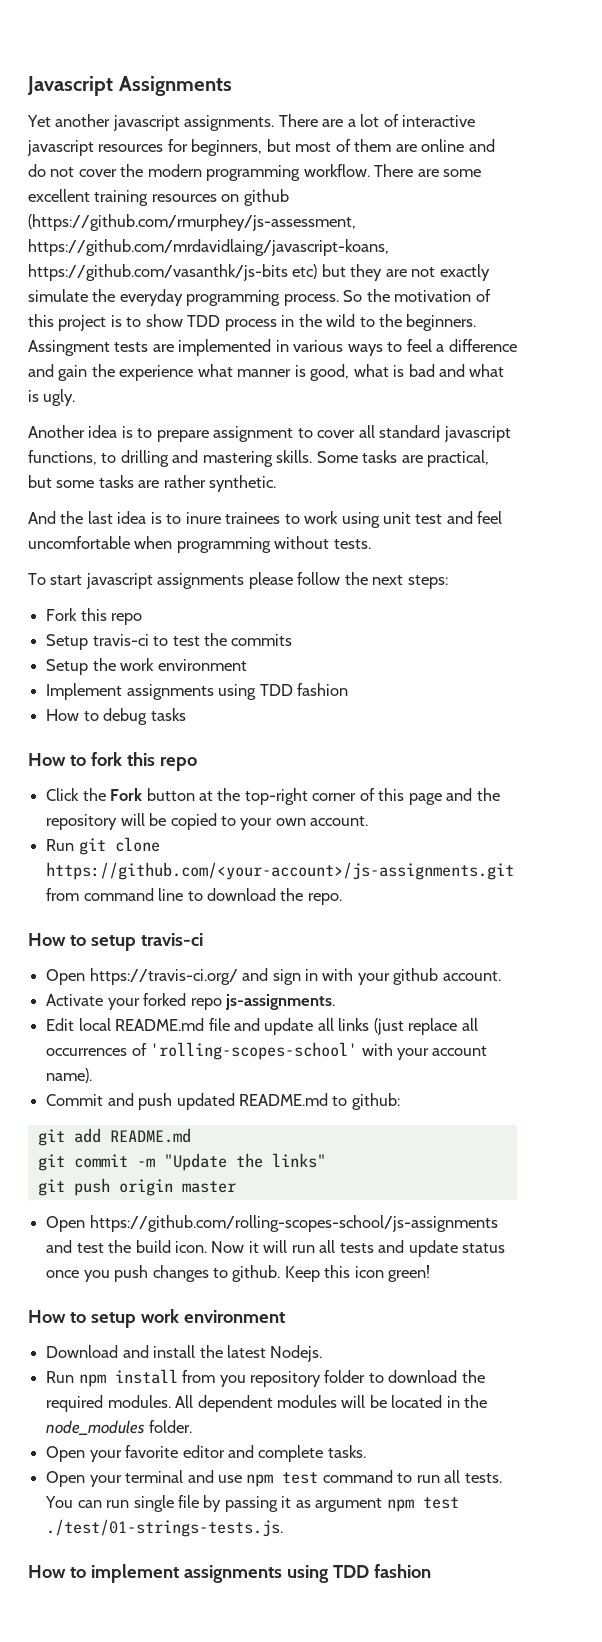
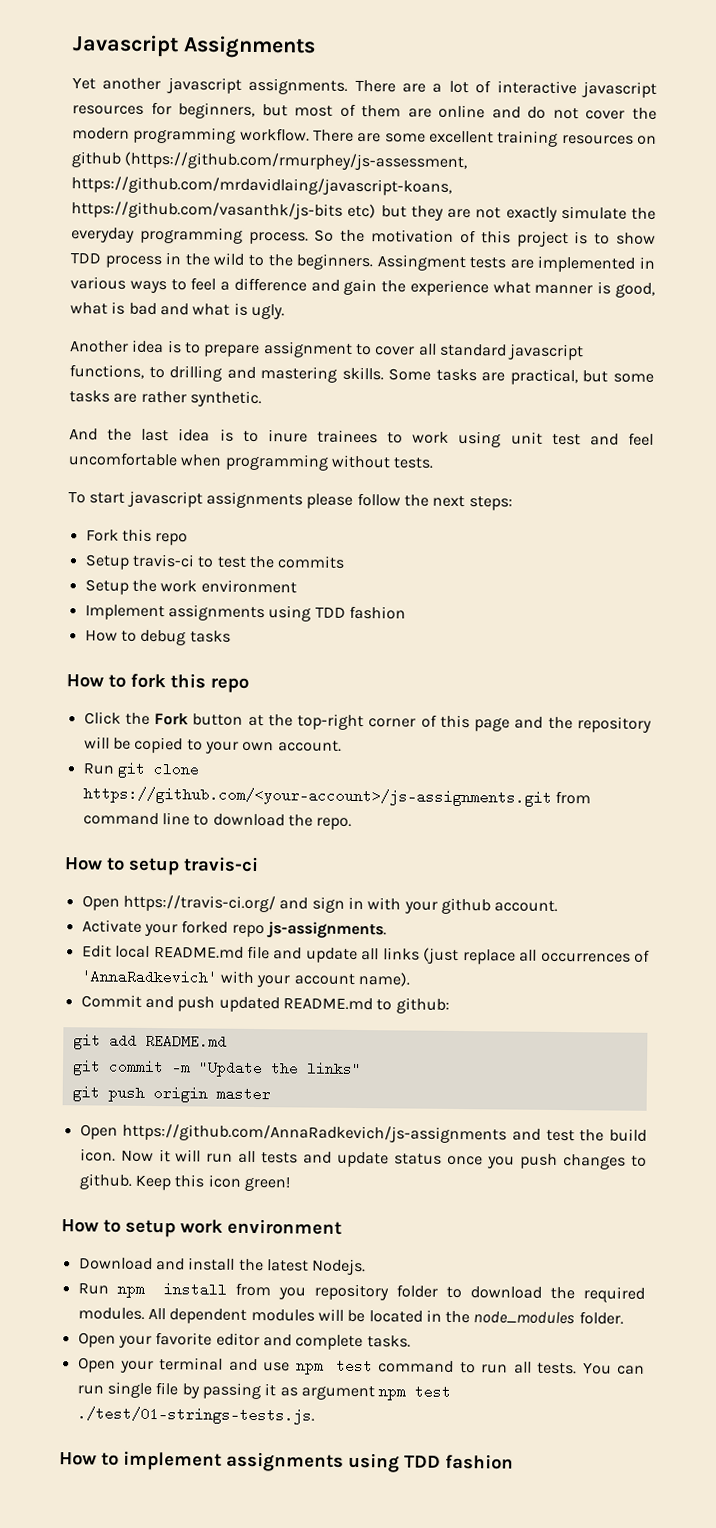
[150,1042,358,1060] 'rolling-scopes-school' -> [80,969,217,985] 'AnnaRadkevich'
[89,1215,498,1232] https://github.com/rolling-scopes-school/js-assignments -> [122,1123,508,1144] https://github.com/AnnaRadkevich/js-assignments

